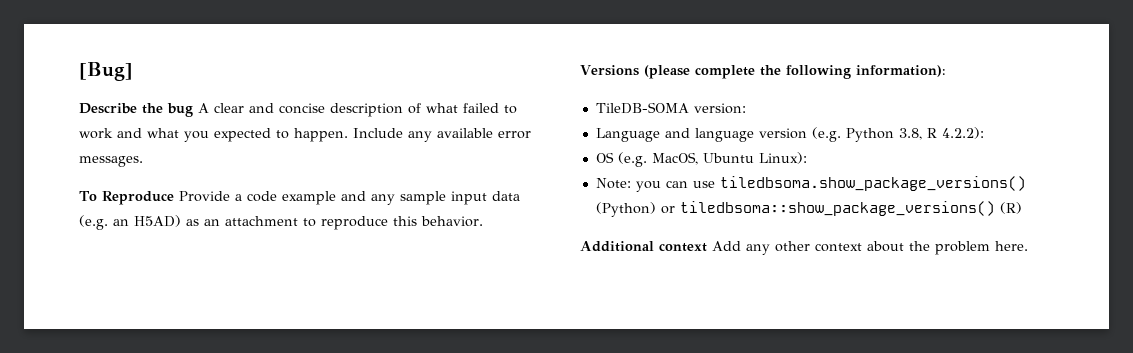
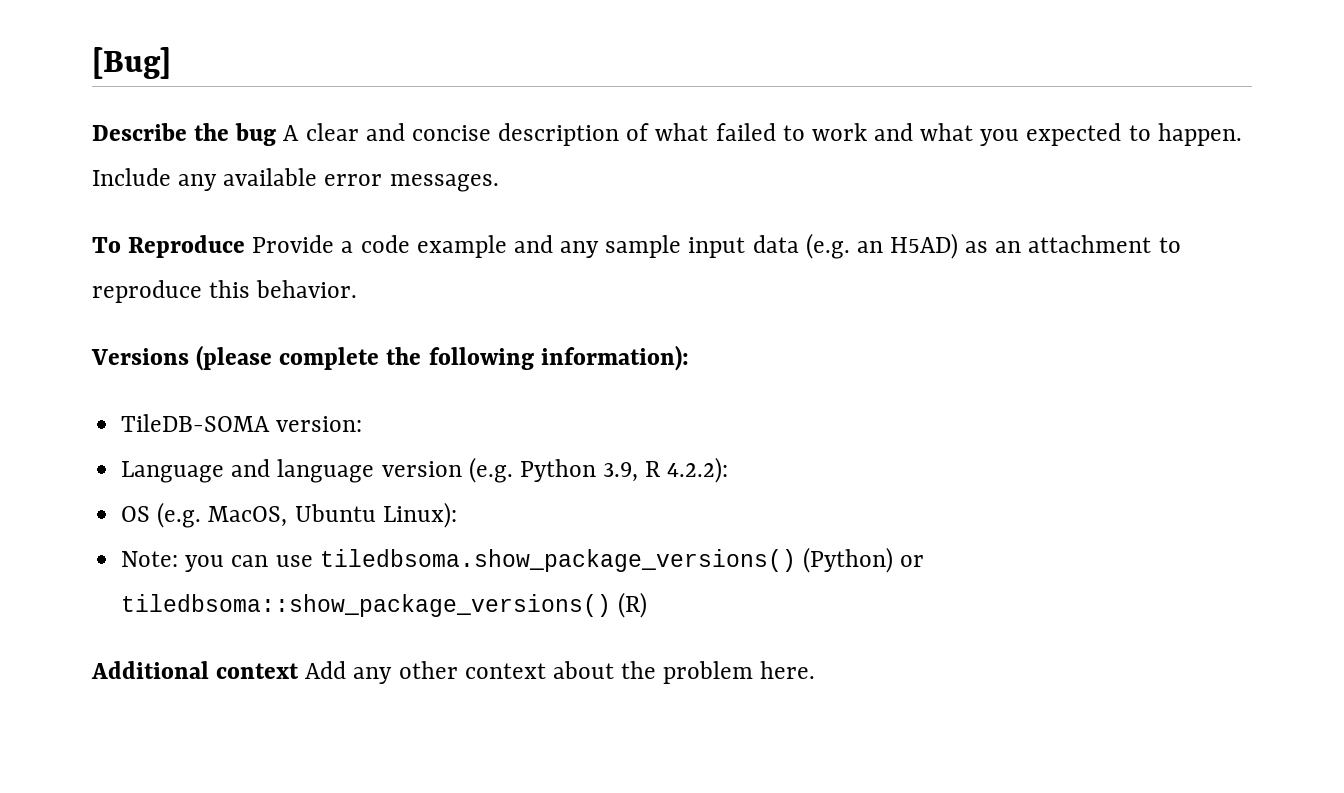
[898,128,922,140] 3.8, -> [603,462,639,482] 3.9,

